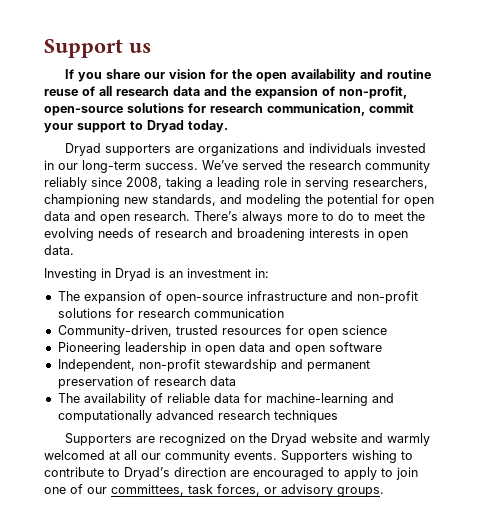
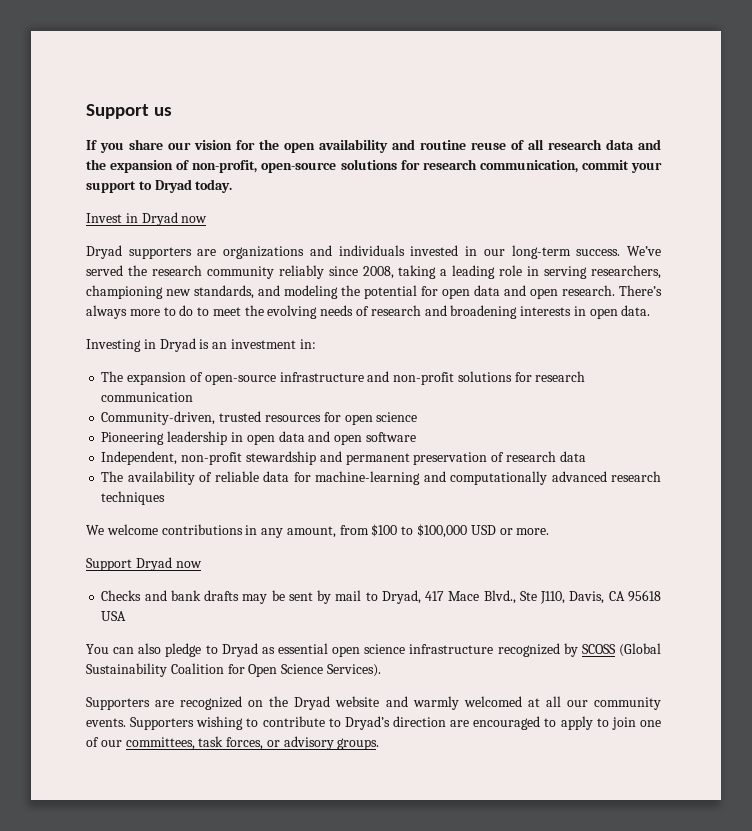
(228, 126) none -> [86,212,208,226] // Invest in Dryad now
(338, 416) none -> [86,524,550,538] [86,557,202,571] [101,590,661,604] [101,611,127,621] [86,643,661,657] [86,663,381,677] // We welcome contributions in any amount, from $100 to $100,000 USD or more. // Support Dryad now // Checks and bank drafts may be sent by mail to Dryad, 417 Mace Blvd., Ste J110, Davis, CA 95618 USA // You can also pledge to Dryad as essential open science infrastructure recognized by SCOSS (Global Sustainability Coalition for Open Science Services).

